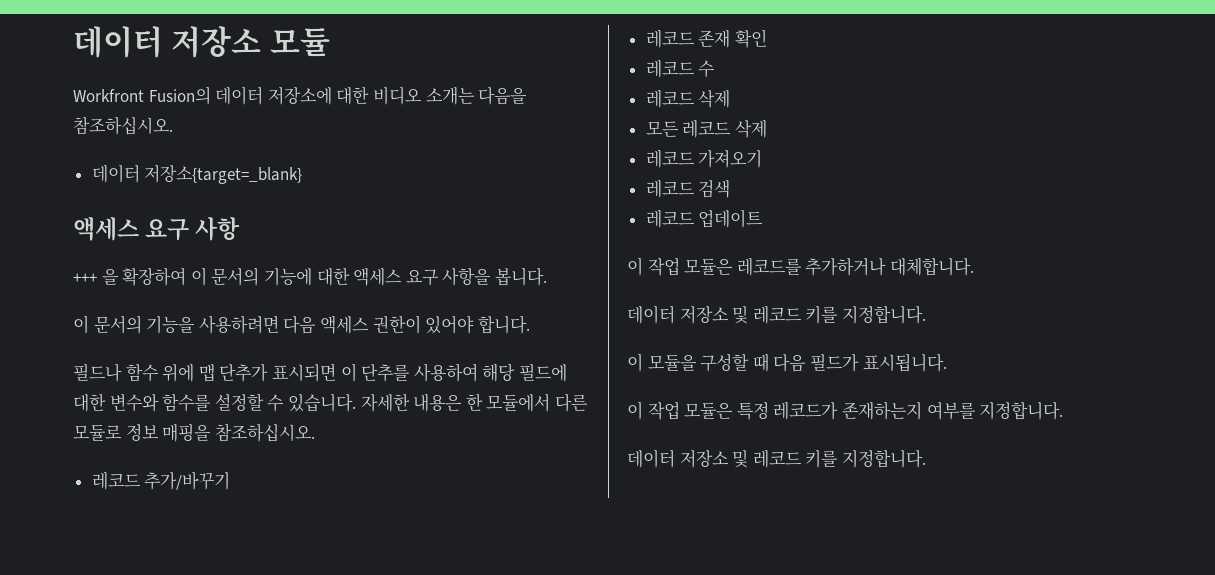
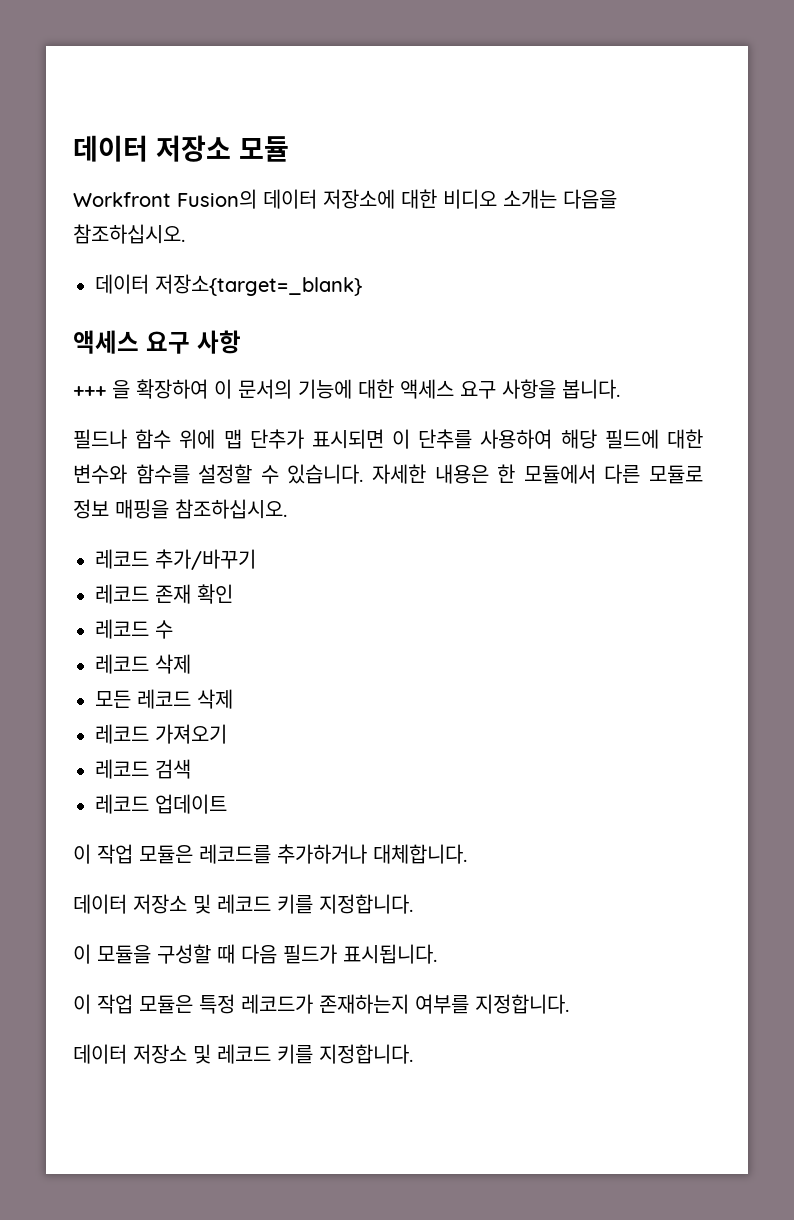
[73,315,530,334] // 이 문서의 기능을 사용하려면 다음 액세스 권한이 있어야 합니다. -> (620, 389) none

